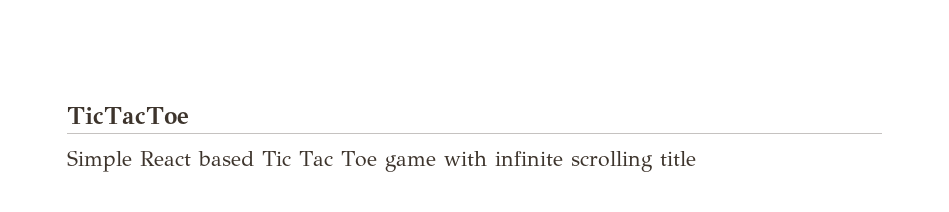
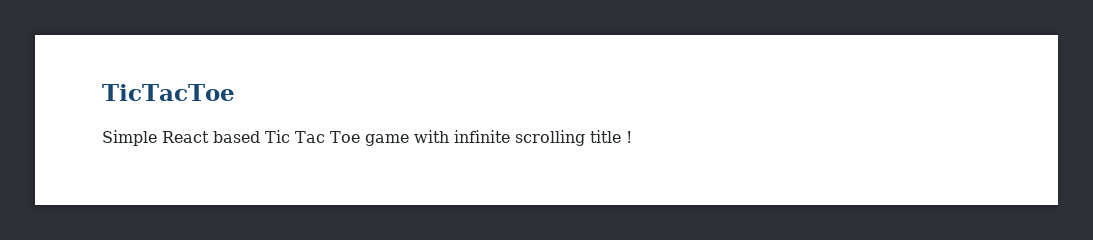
(696, 158) none -> [625,131,632,143] !

